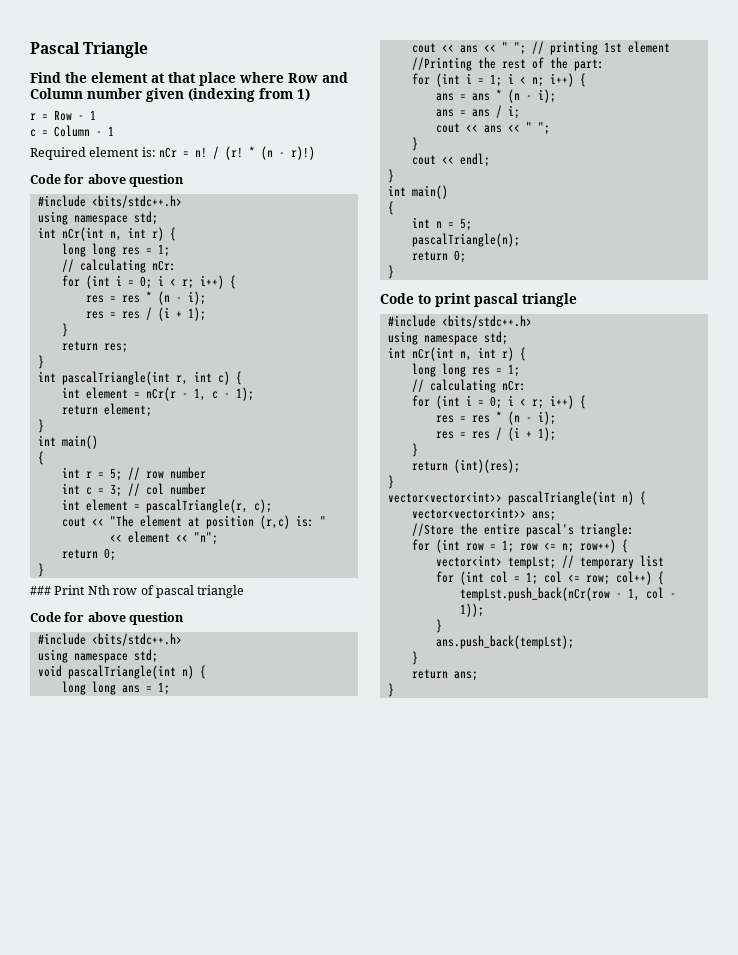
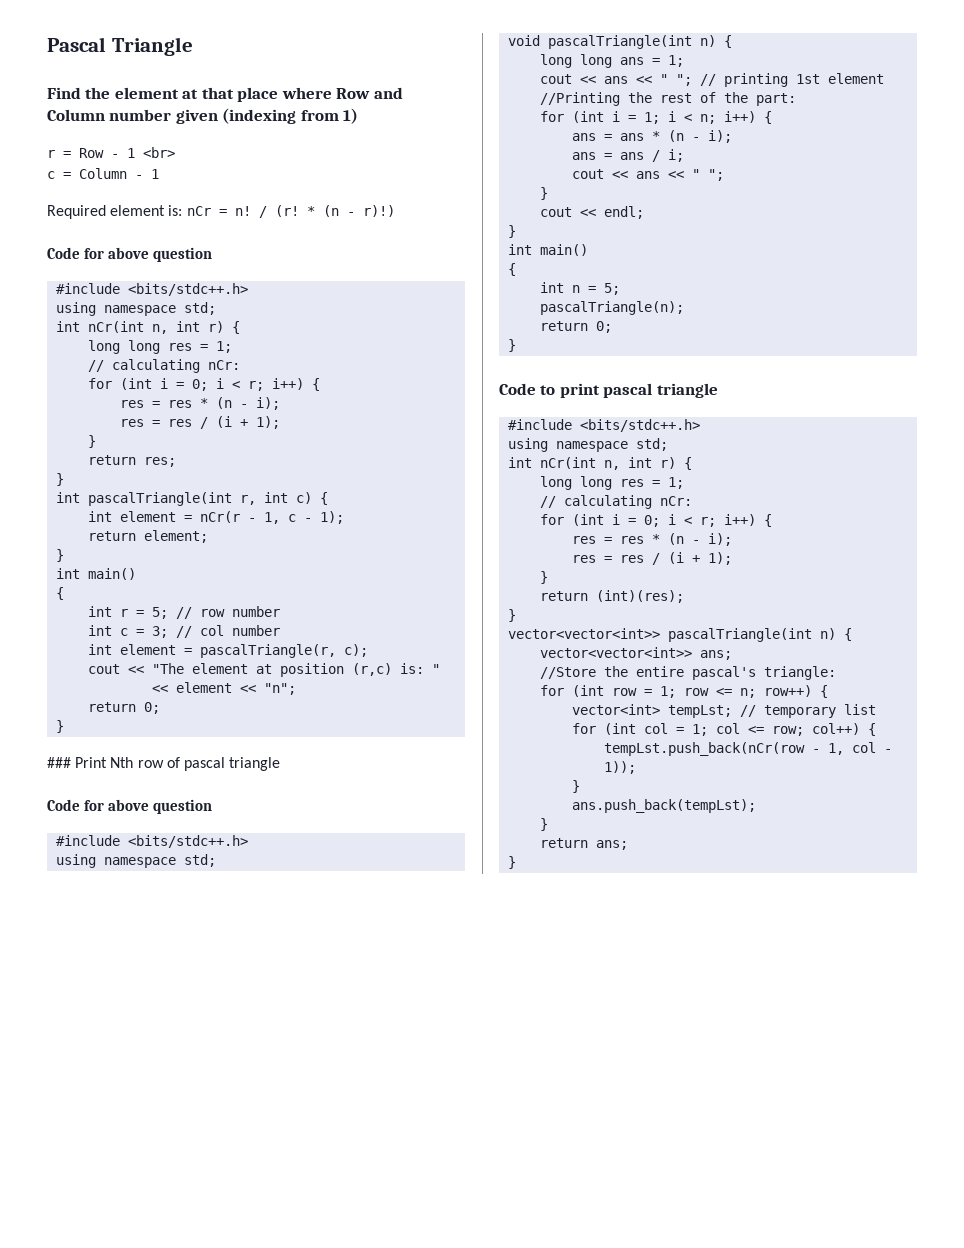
(96, 115) none -> [143,147,175,158] <br>

